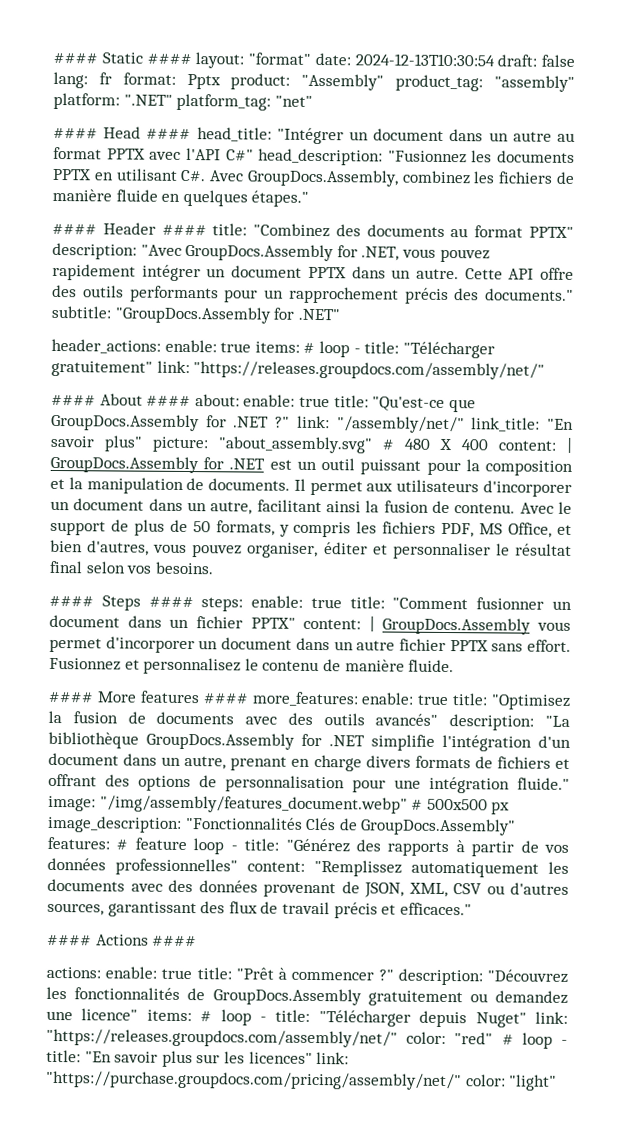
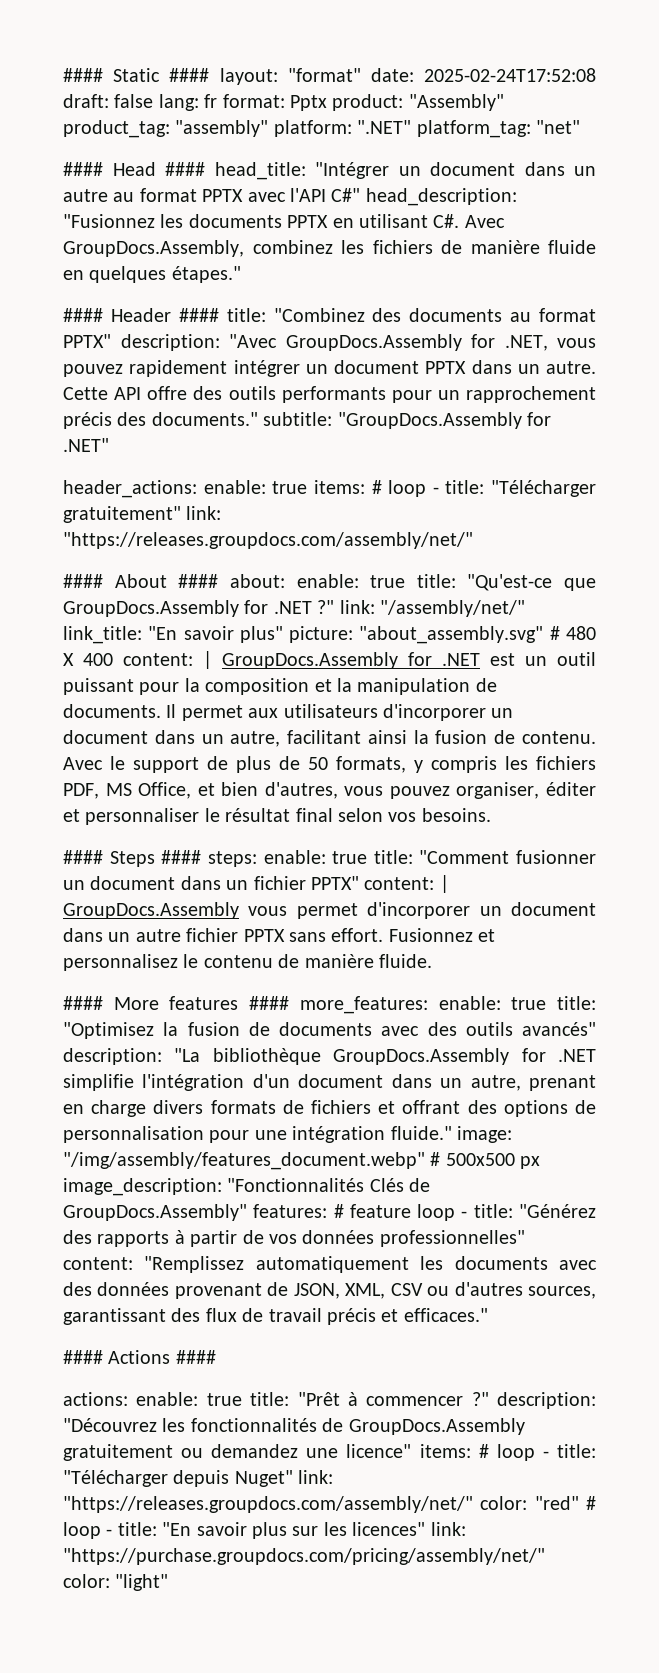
[354,53,495,67] 2024-12-13T10:30:54 -> [424,68,596,82] 2025-02-24T17:52:08

